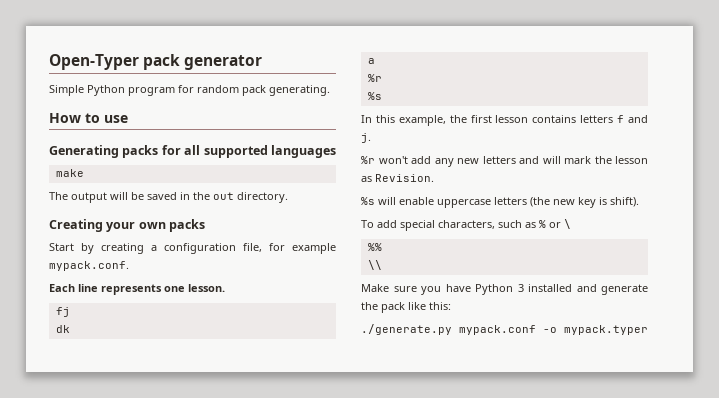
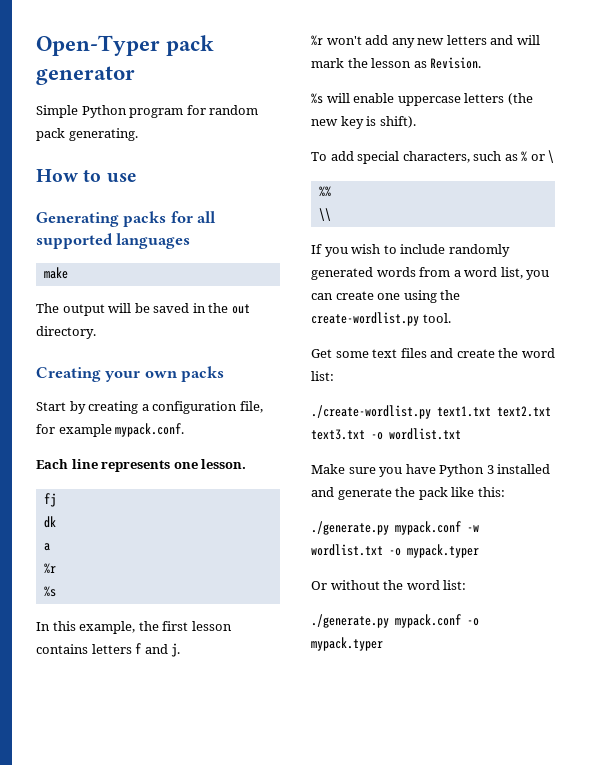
(382, 265) none -> [311,244,510,257] [311,267,550,280] [311,290,461,303] [311,312,451,326] [311,348,555,358] [311,371,334,381] [311,405,551,419] [311,428,461,440] // If you wish to include randomly generated words from a word list, you can create one using the create-wordlist.py tool. // Get some text files and create the word list: // ./create-wordlist.py text1.txt text2.txt text3.txt -o wordlist.txt
[543,325,648,335] -o mypack.typer -> [467,525,479,532] [311,544,479,558] [311,580,467,590] [311,614,479,628] [311,637,383,651] -w wordlist.txt -o mypack.typer // Or without the word list: // ./generate.py mypack.conf -o mypack.typer

